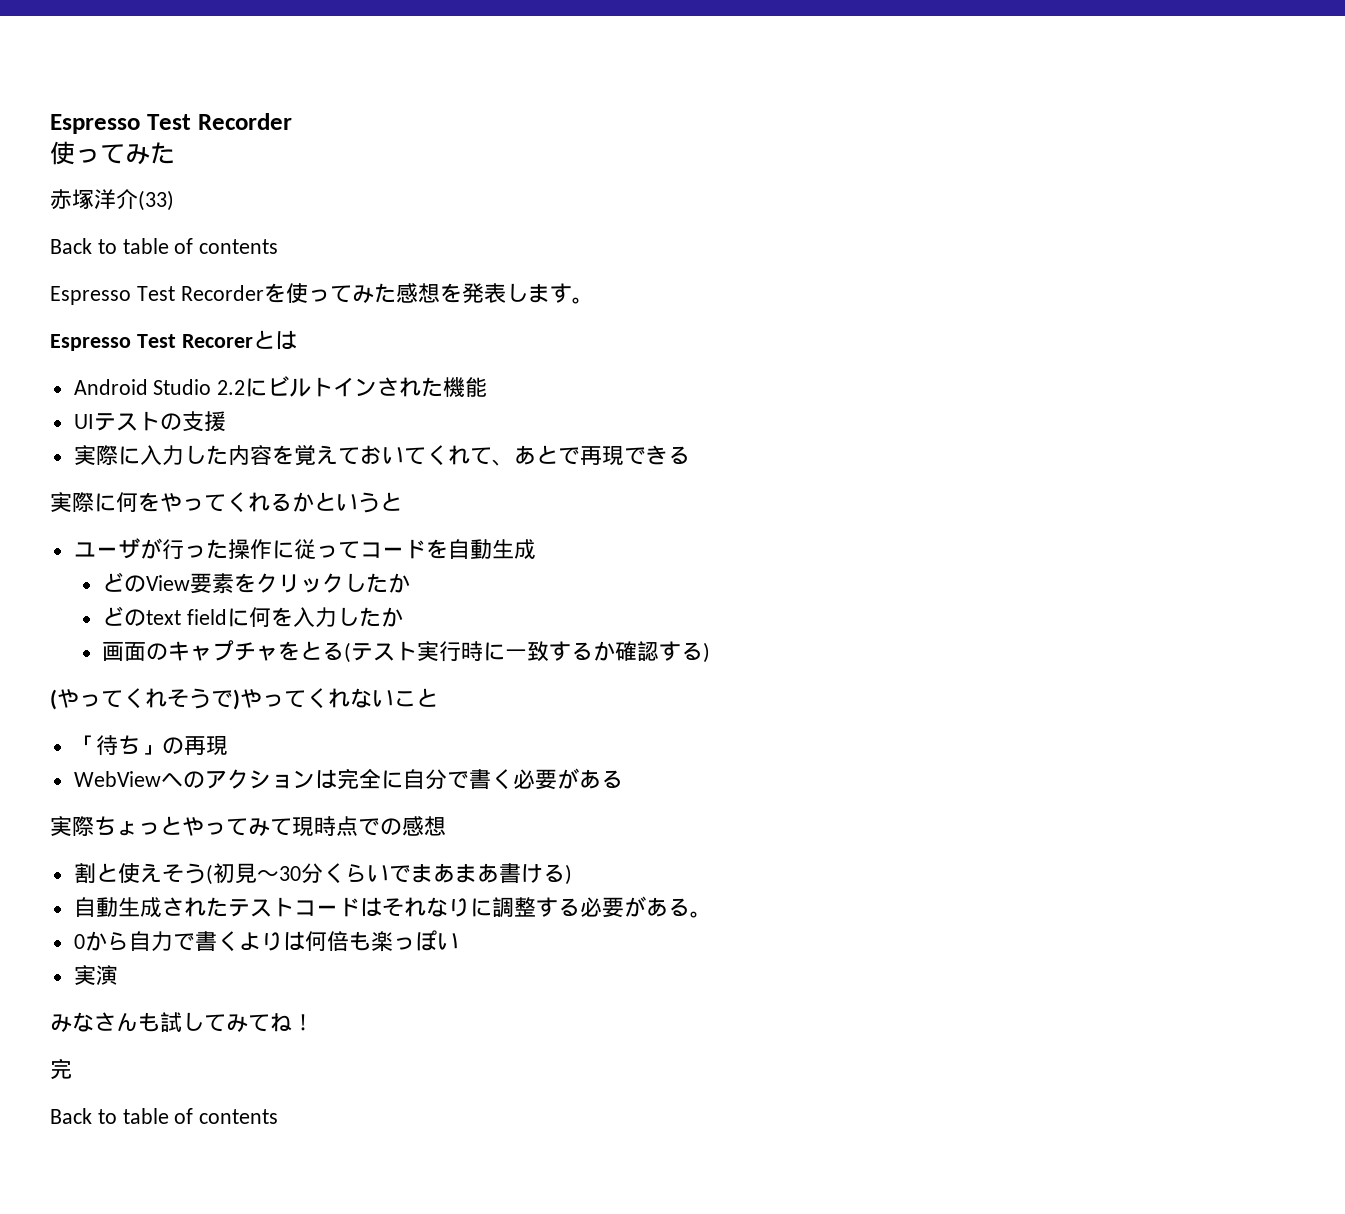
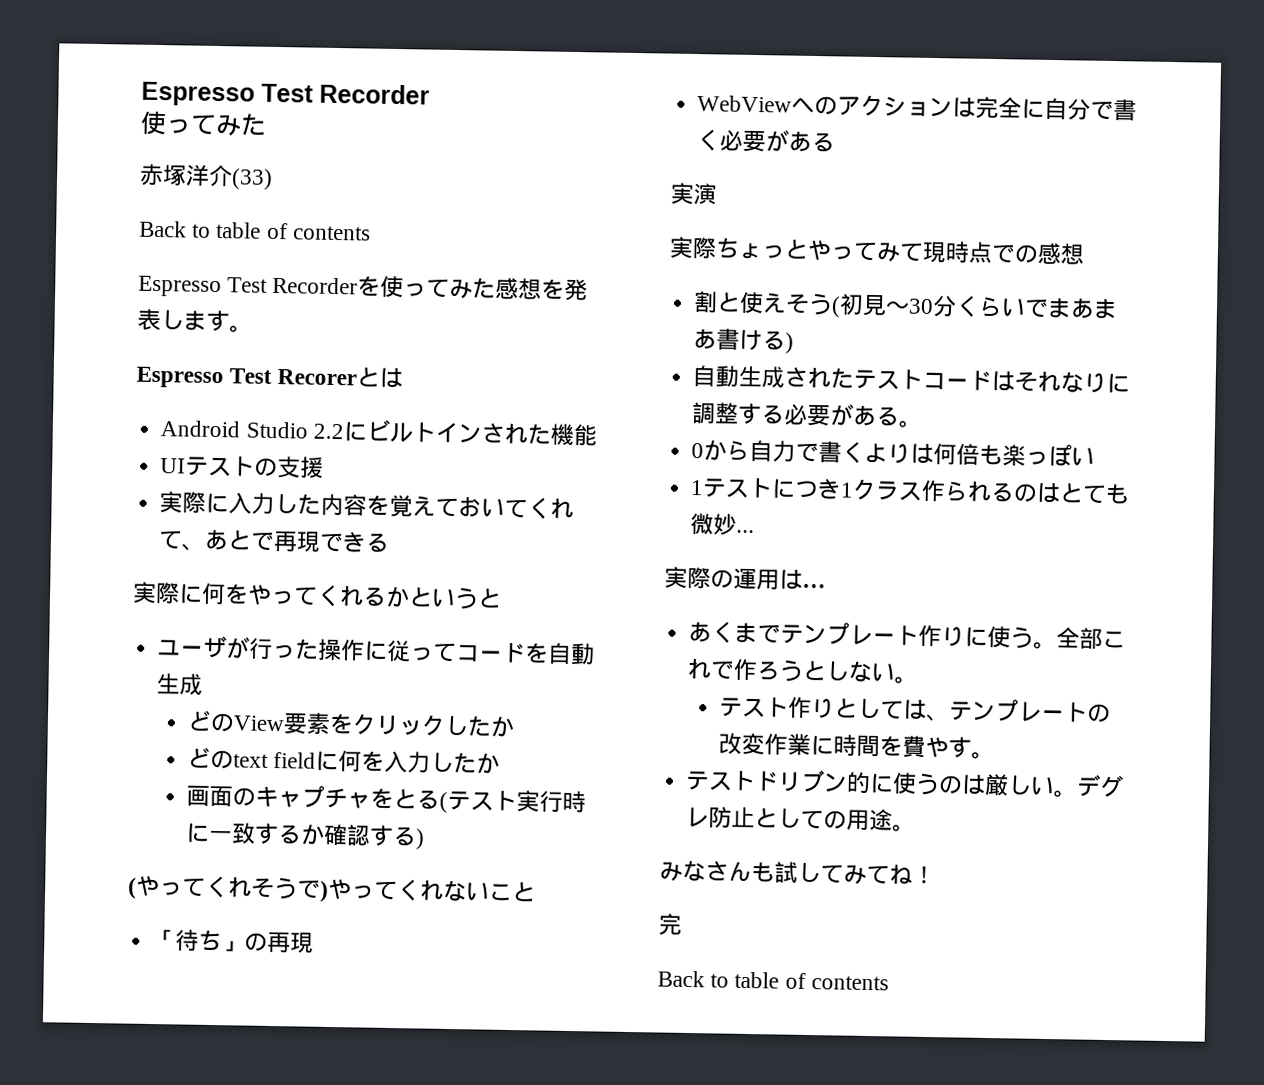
(623, 779) none -> [670,182,718,206] // 実演
[73,965,118,986] 実演 -> [690,477,1131,505] [690,512,756,536] [664,566,826,591] [688,621,1127,650] [687,657,919,684] [719,696,1112,723] [718,732,996,760] [685,769,1125,798] [685,806,917,832] 1テストにつき1クラス作られるのはとても微妙... // 実際の運用は… // あくまでテンプレート作りに使う。全部これで作ろうとしない。 // テスト作りとしては、テンプレートの改変作業に時間を費やす。 // テストドリブン的に使うのは厳しい。デグレ防止としての用途。

